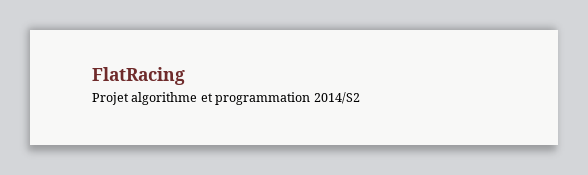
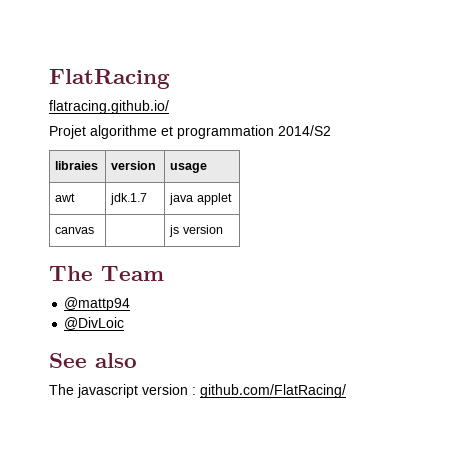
(185, 76) none -> [49,100,169,114] // flatracing.github.io/
(360, 98) none -> [55,161,99,170] [111,161,157,170] [170,163,208,173] [55,193,76,202] [110,193,148,205] [169,193,232,205] [55,227,95,234] [169,225,223,237] [49,266,164,281] [64,297,131,311] [64,317,125,330] [49,353,137,368] [49,384,346,398] // libraies | version | usage // awt | jdk.1.7 | java applet // canvas | | js version // The Team // @mattp94 // @DivLoic // See also // The javascript version : github.com/FlatRacing/

